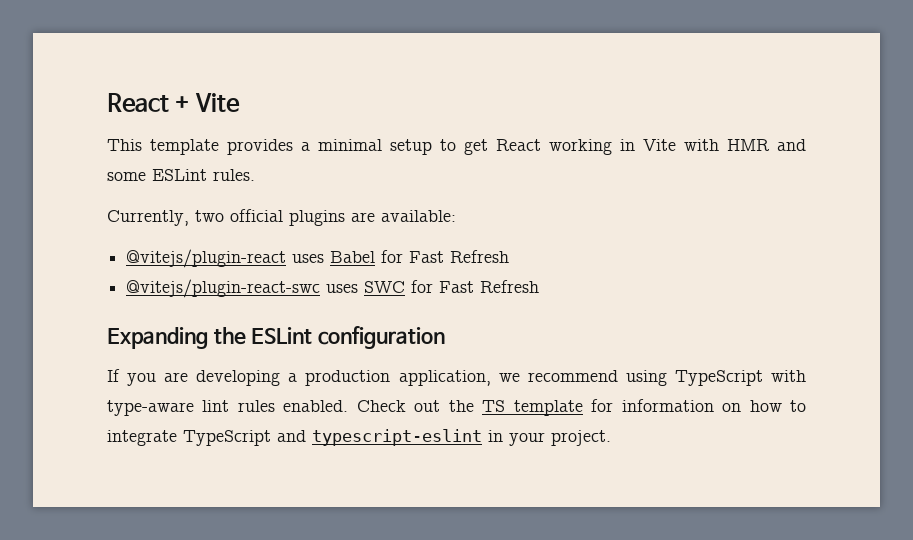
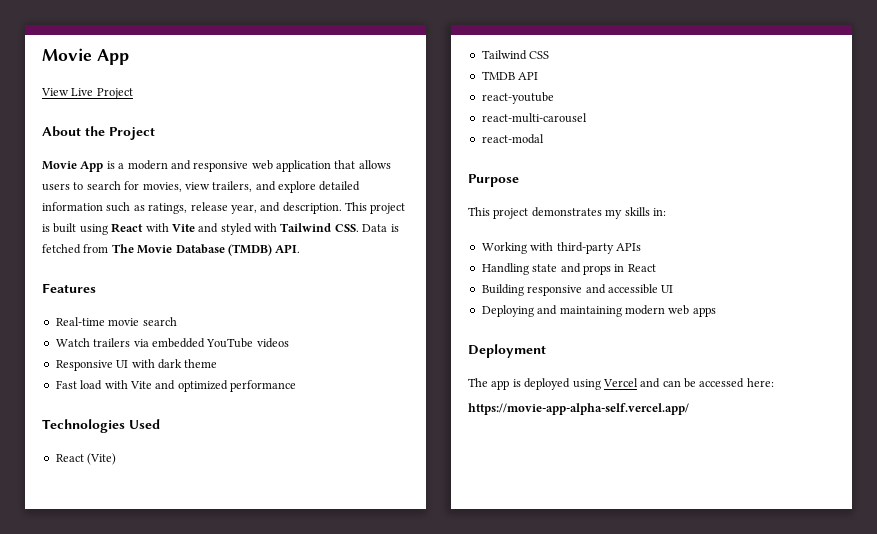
[107,93,240,112] [107,139,806,155] [107,169,255,181] [107,209,456,226] [126,249,510,268] [126,279,540,298] [107,326,445,349] [107,369,806,386] [107,399,806,416] [107,429,611,446] React + Vite // This template provides a minimal setup to get React working in Vite with HMR and some ESLint rules. // Currently, two official plugins are available: // @vitejs/plugin-react uses Babel for Fast Refresh // @vitejs/plugin-react-swc uses SWC for Fast Refresh // Expanding the ESLint configuration // If you are developing a production application, we recommend using TypeScript with type-aware lint rules enabled. Check out the TS template for information on how to integrate TypeScript and typescript-eslint in your project. -> [42,48,129,65] [41,88,133,99] [42,126,155,140] [42,160,391,172] [42,181,361,193] [42,202,406,214] [42,223,399,235] [42,244,301,256] [42,283,96,293] [55,317,177,326] [55,338,289,348] [55,359,218,371] [55,380,296,392] [42,419,160,433] [55,453,117,465] [481,50,550,60] [481,71,539,80] [481,92,554,104] [481,113,587,123] [481,134,544,144] [468,174,519,187] [468,207,666,219] [481,242,641,254] [481,263,656,275] [481,284,674,296] [481,305,716,317] [468,344,546,358] [468,378,774,390] [468,403,689,415] Movie App // View Live Project // About the Project // Movie App is a modern and responsive web application that allows users to search for movies, view trailers, and explore detailed information such as ratings, release year, and description. This project is built using React with Vite and styled with Tailwind CSS. Data is fetched from The Movie Database (TMDB) API. // Features // Real-time movie search // Watch trailers via embedded YouTube videos // Responsive UI with dark theme // Fast load with Vite and optimized performance // Technologies Used // React (Vite) // Tailwind CSS // TMDB API // react-youtube // react-multi-carousel // react-modal // Purpose // This project demonstrates my skills in: // Working with third-party APIs // Handling state and props in React // Building responsive and accessible UI // Deploying and maintaining modern web apps // Deployment // The app is deployed using Vercel and can be accessed here: // https://movie-app-alpha-self.vercel.app/

